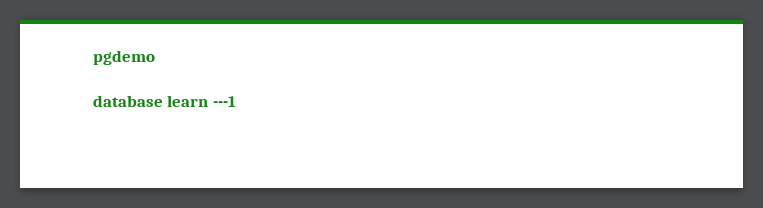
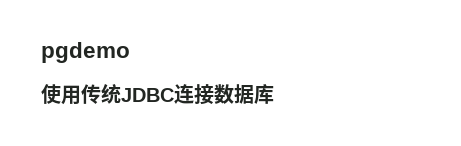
[93,95,236,107] database learn ---1 -> [41,83,274,105] 使用传统JDBC连接数据库

